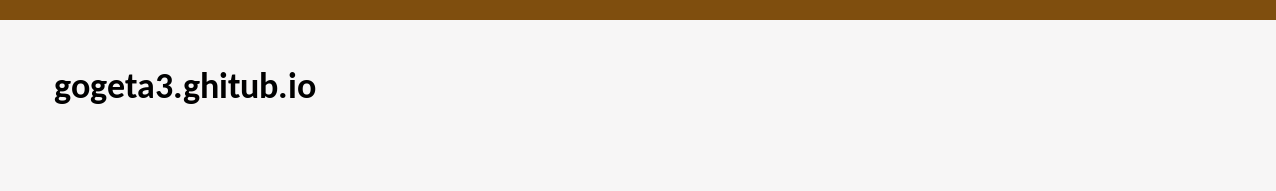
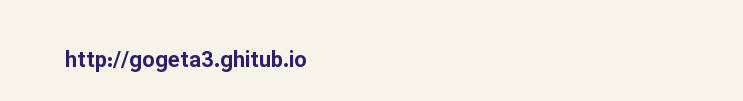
[54,72,316,104] gogeta3.ghitub.io -> [65,50,307,72] http://gogeta3.ghitub.io

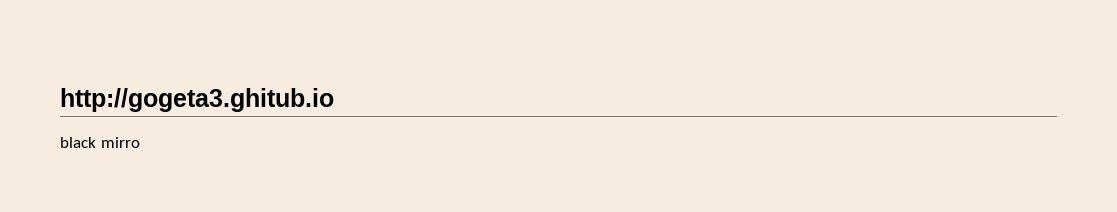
(307, 61) none -> [60,137,140,148] // black mirro

